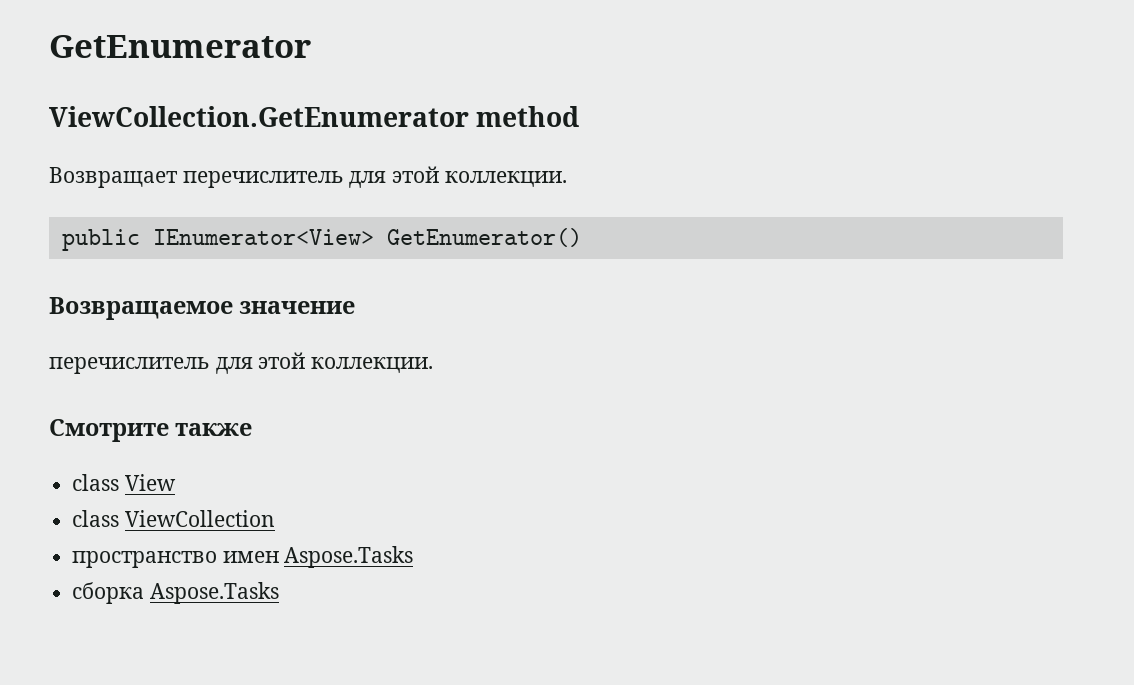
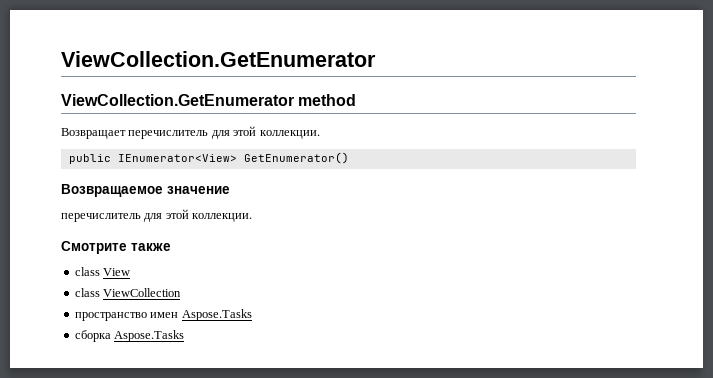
[49,35,311,58] GetEnumerator -> [61,51,376,67] ViewCollection.GetEnumerator

